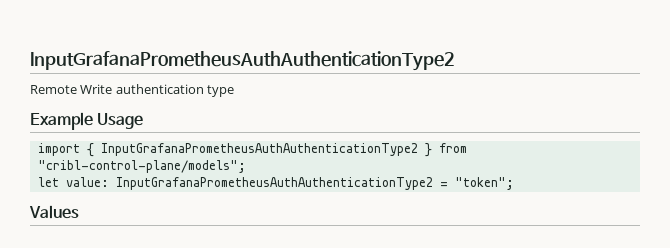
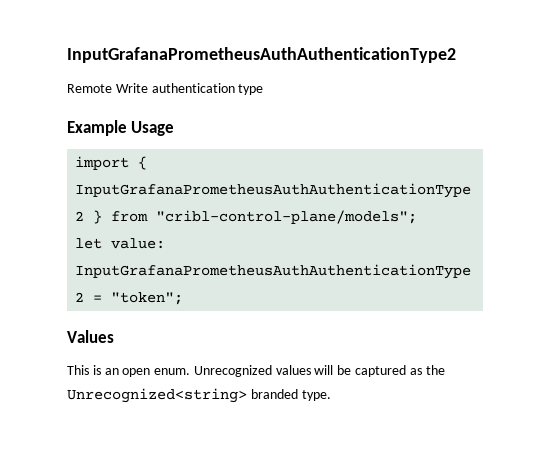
(79, 212) none -> [67,365,445,377] [67,388,331,403] // This is an open enum. Unrecognized values will be captured as the Unrecognized<string> branded type.

